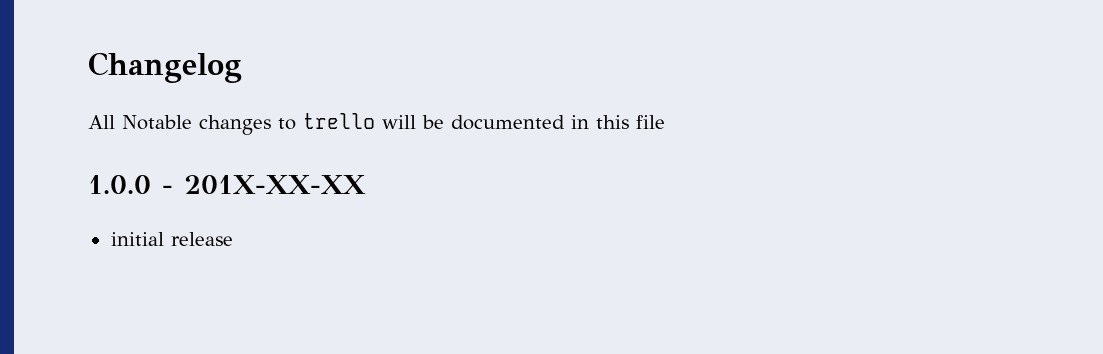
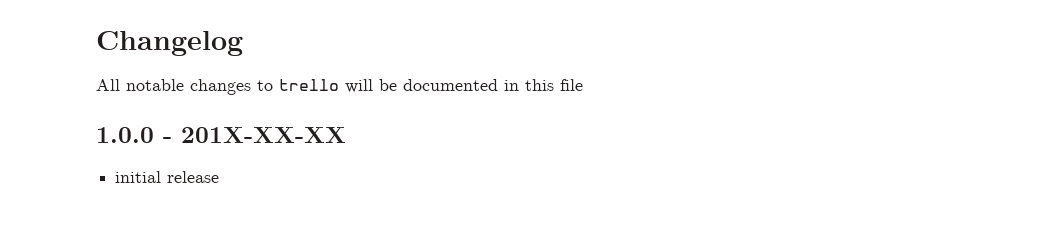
[122,115,192,130] Notable -> [126,79,184,91] notable

